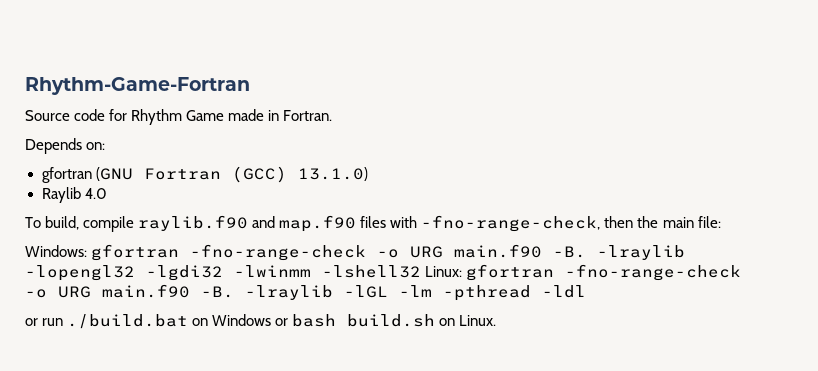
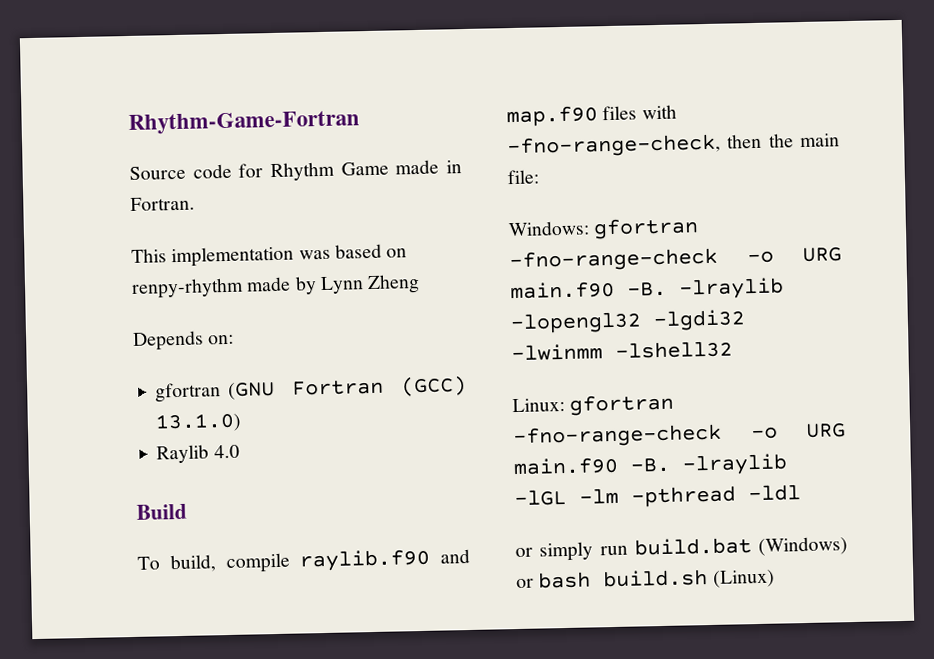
(333, 115) none -> [131,243,408,268] [131,273,421,299] // This implementation was based on renpy-rhythm made by Lynn Zheng
(107, 193) none -> [136,503,187,520] // Build
(421, 271) none -> (733, 349) //
[42,314,272,329] run ./build.bat on Windows -> [539,536,848,562] simply run build.bat (Windows)
[439,315,497,326] on Linux. -> [712,569,775,588] (Linux)

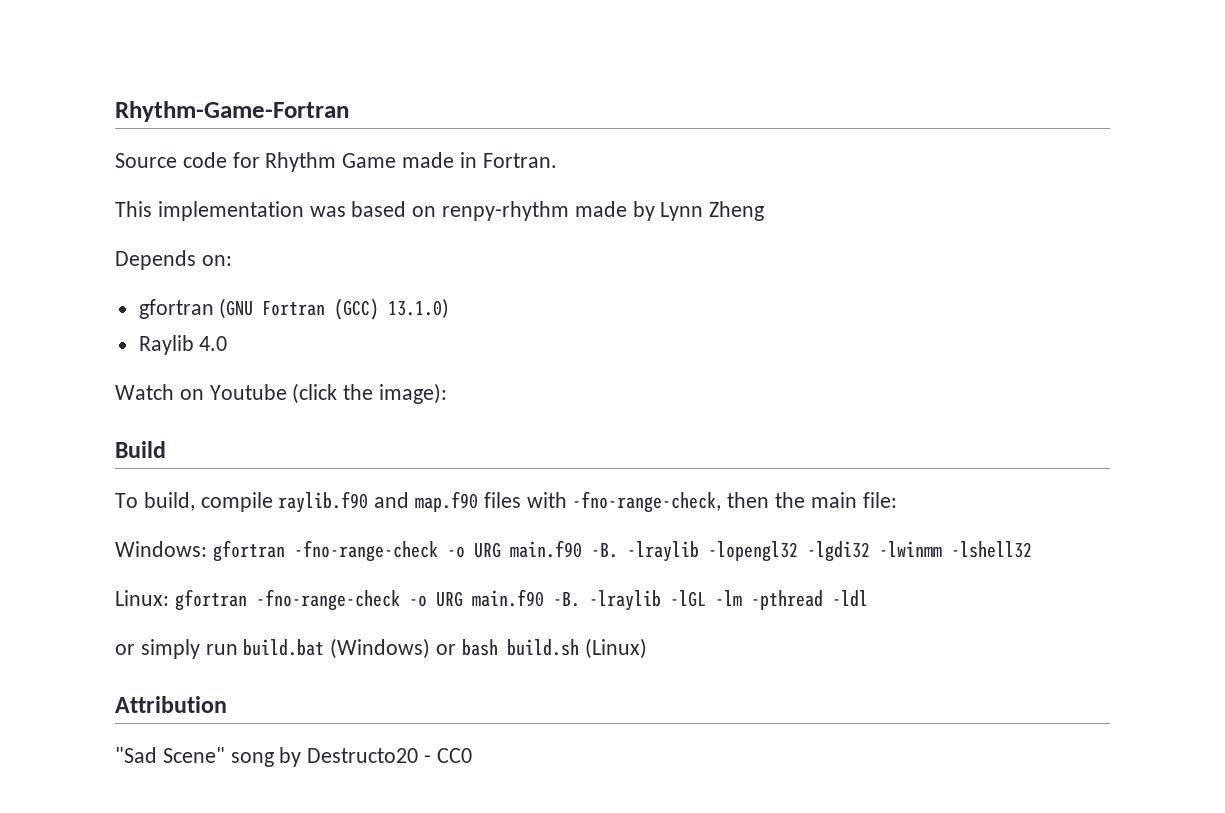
(240, 451) none -> [115,383,448,404] // Watch on Youtube (click the image):
(775, 578) none -> [115,696,227,713] [115,747,472,767] // Attribution // "Sad Scene" song by Destructo20 - CC0

